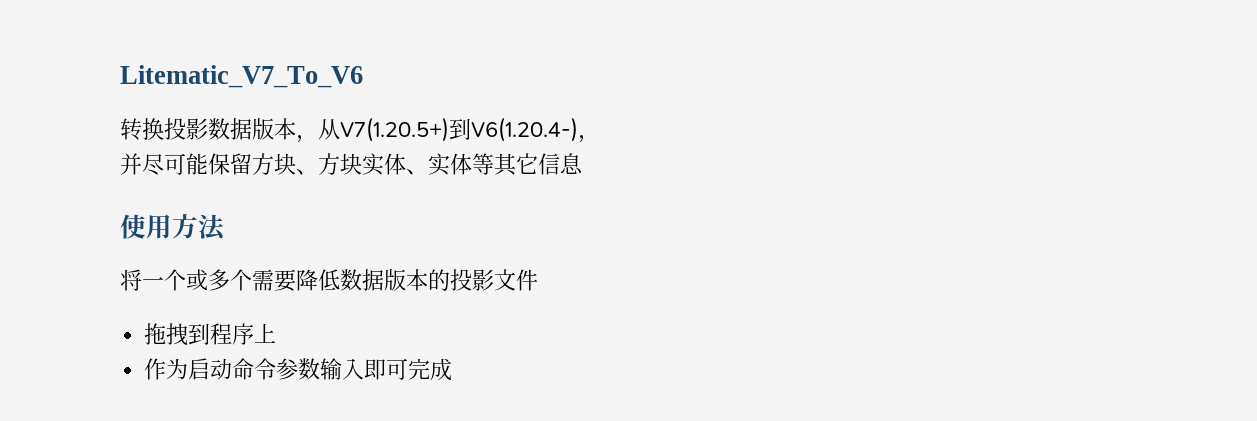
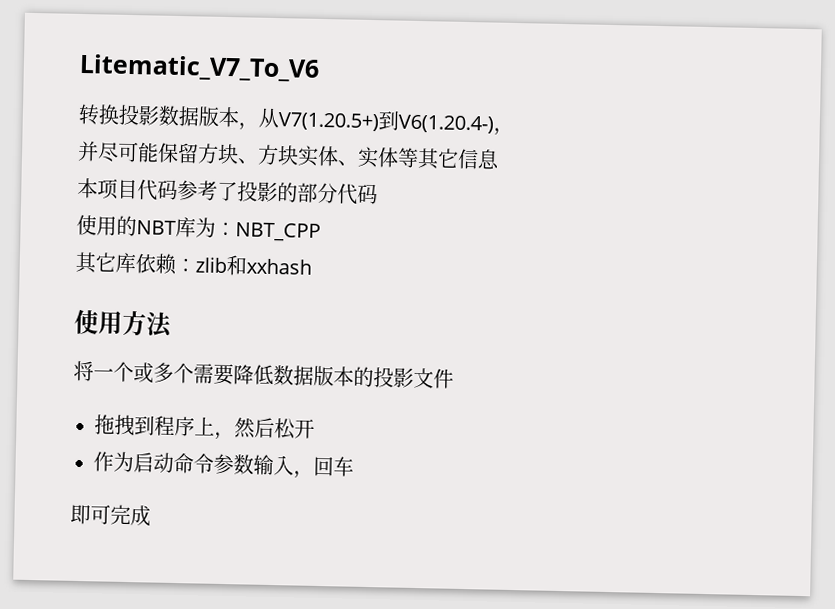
(583, 163) none -> [77,177,378,205] [76,214,321,242] [75,251,312,276] // 本项目代码参考了投影的部分代码 // 使用的NBT库为：NBT_CPP // 其它库依赖：zlib和xxhash
(277, 333) none -> [214,417,315,441] ，然后松开
(365, 369) none -> [293,456,354,479] ，回车 //

